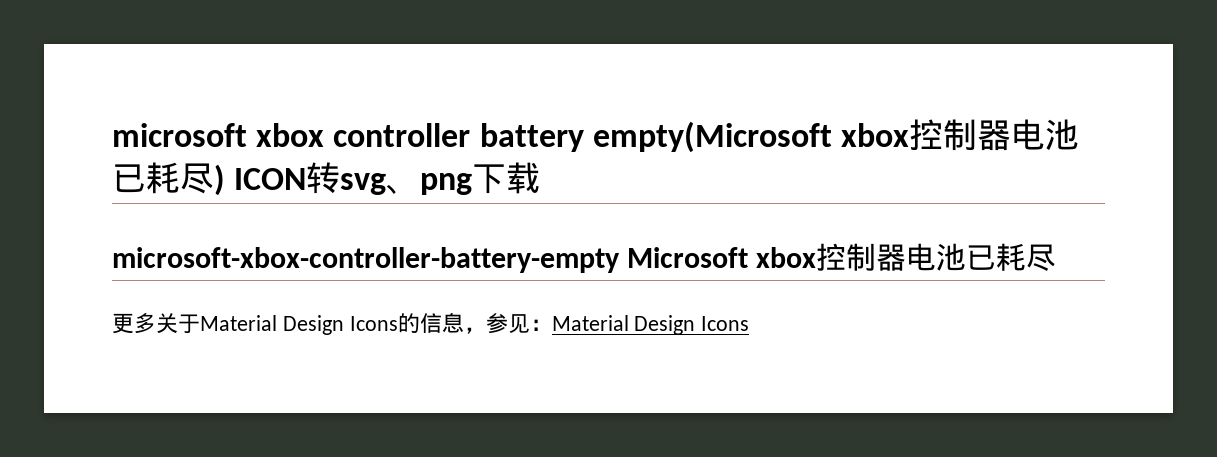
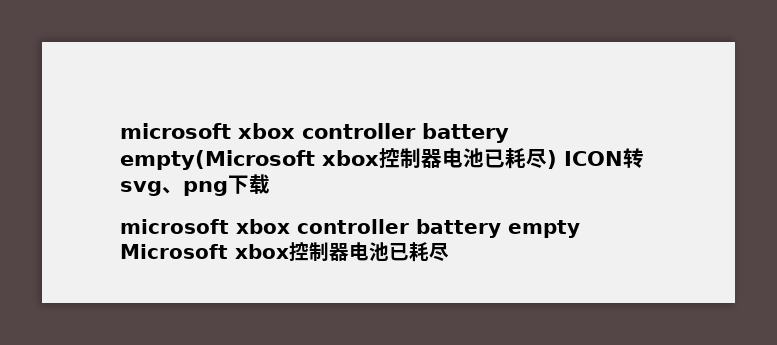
[112,247,620,273] microsoft-xbox-controller-battery-empty -> [120,219,580,238] microsoft xbox controller battery empty
[112,312,750,335] // 更多关于Material Design Icons的信息，参见：Material Design Icons -> (449, 252) none

